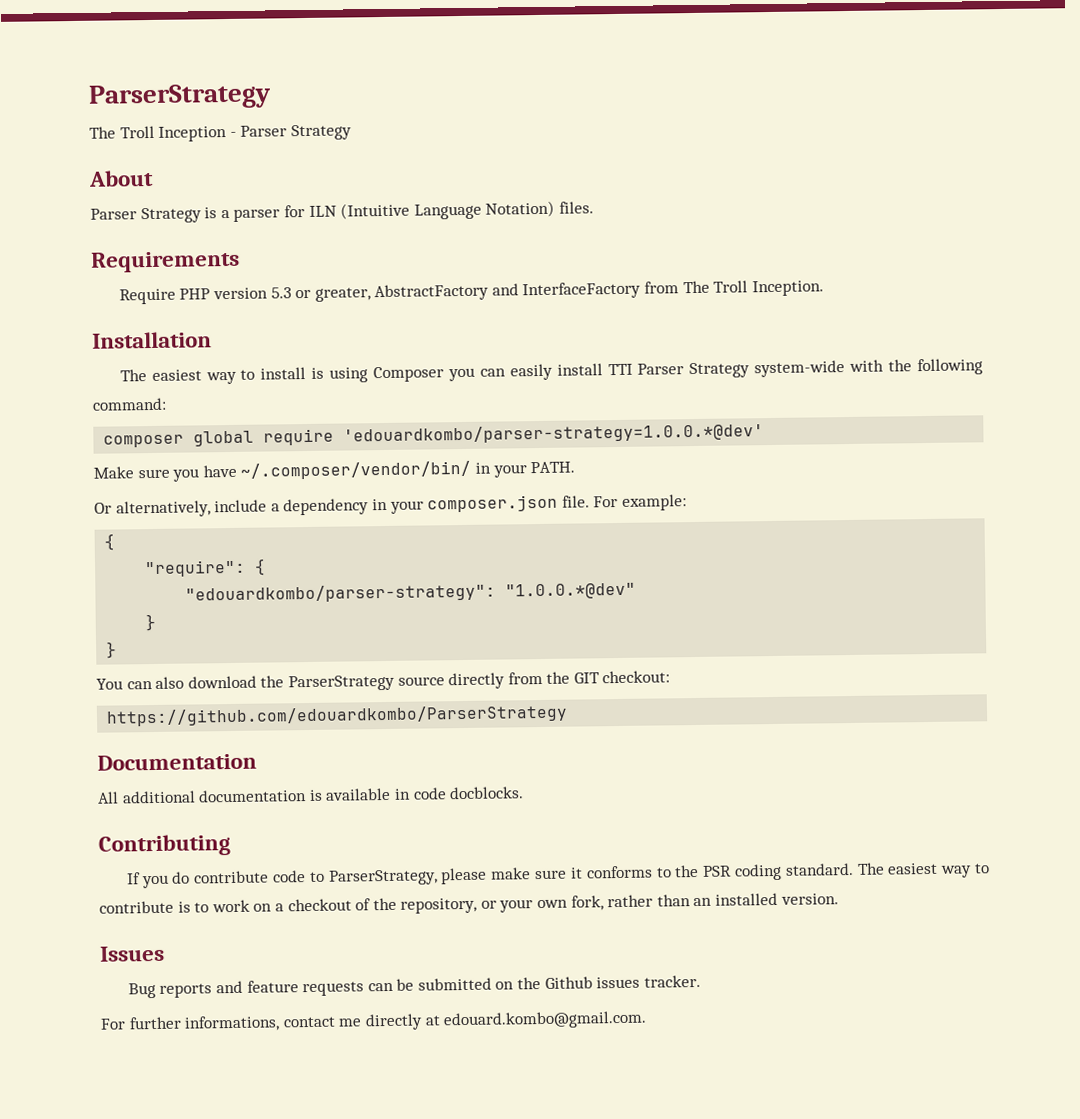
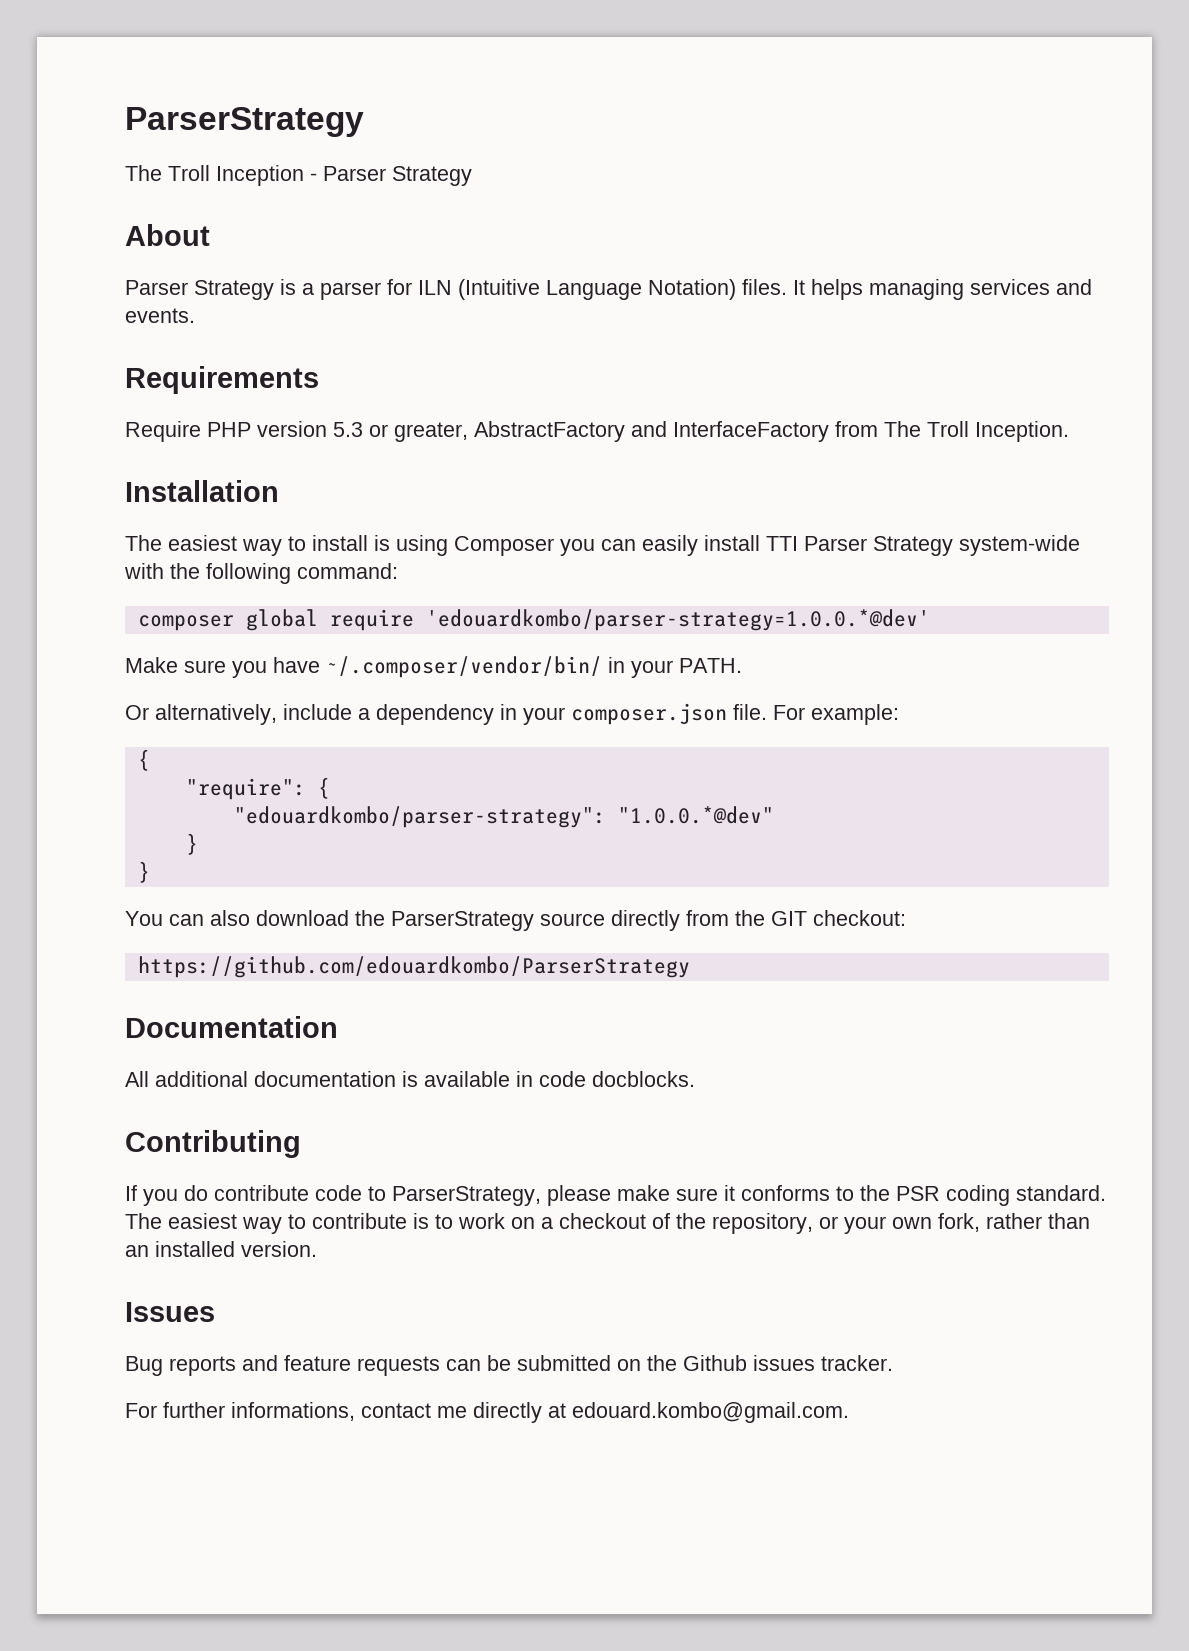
(594, 207) none -> [793,279,1092,300] [125,308,195,323] It helps managing services and events.

